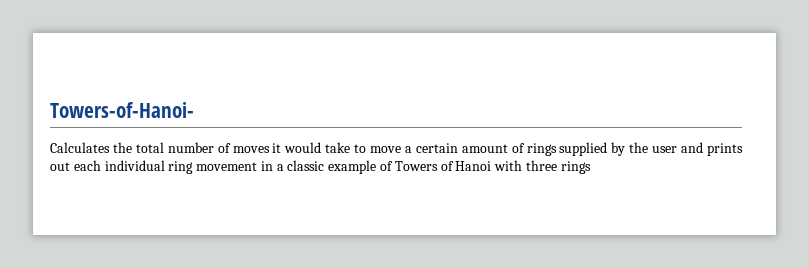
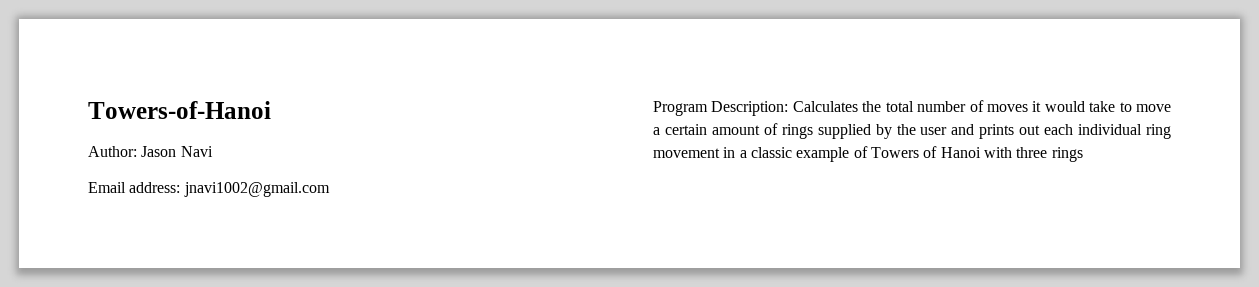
[50,102,194,118] Towers-of-Hanoi- // -> [88,101,271,119] [88,146,213,157] [88,182,330,197] [653,101,789,116] Towers-of-Hanoi // Author: Jason Navi // Email address: jnavi1002@gmail.com // Program Description:

